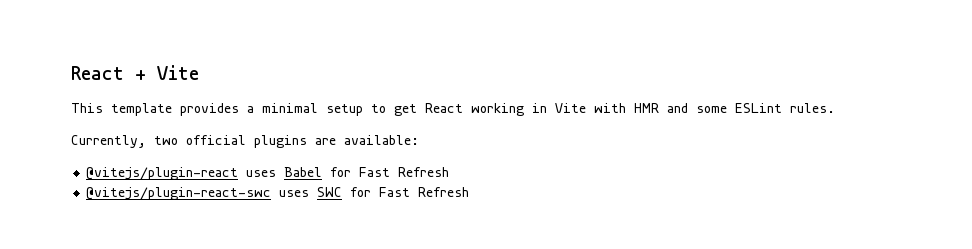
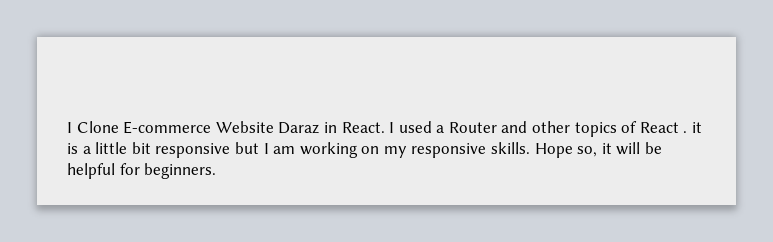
[71,65,199,80] [71,103,835,116] [71,135,419,148] [86,167,450,180] [86,187,470,200] React + Vite // This template provides a minimal setup to get React working in Vite with HMR and some ESLint rules. // Currently, two official plugins are available: // @vitejs/plugin-react uses Babel for Fast Refresh // @vitejs/plugin-react-swc uses SWC for Fast Refresh -> [67,121,703,137] [67,142,663,158] [67,163,217,179] I Clone E-commerce Website Daraz in React. I used a Router and other topics of React . it is a little bit responsive but I am working on my responsive skills. Hope so, it will be helpful for beginners.

